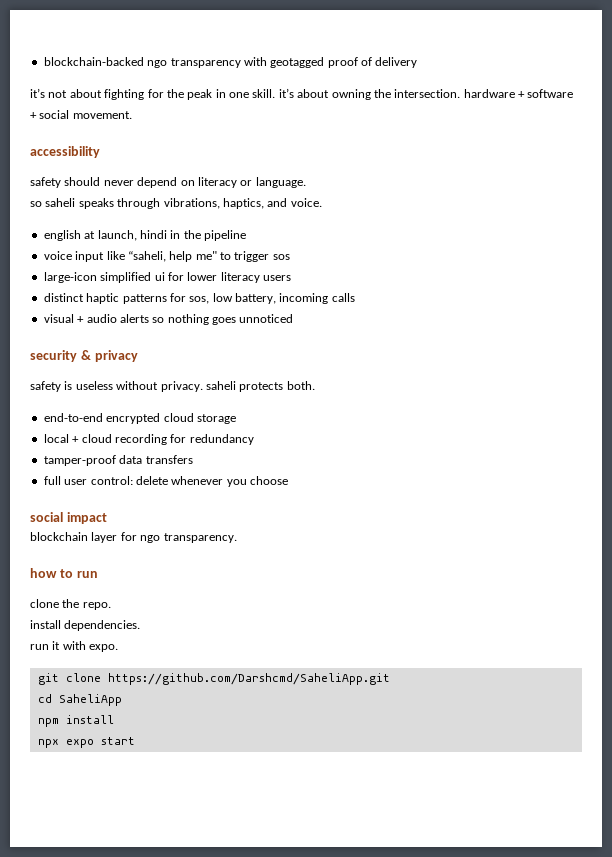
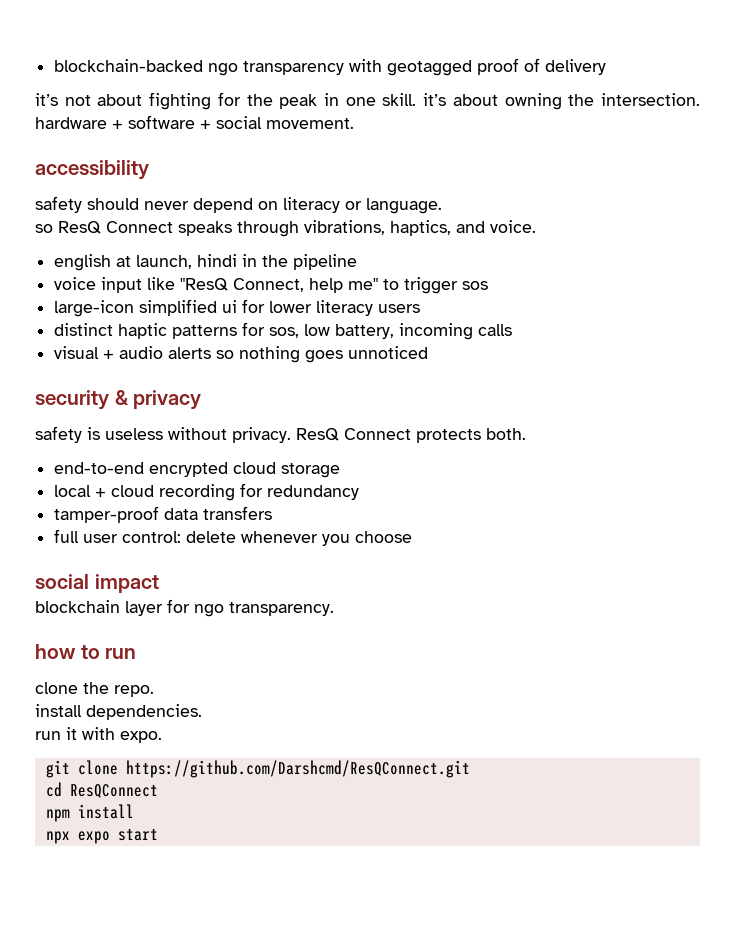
[45,198,76,207] saheli -> [58,221,173,234] ResQ Connect
[127,251,166,262] “saheli, -> [180,278,305,292] "ResQ Connect,
[205,381,236,390] saheli -> [296,428,411,441] ResQ Connect
[107,673,390,685] https://github.com/Darshcmd/SaheliApp.git -> [125,760,470,778] https://github.com/Darshcmd/ResQConnect.git
[58,694,122,706] SaheliApp -> [69,784,158,798] ResQConnect

